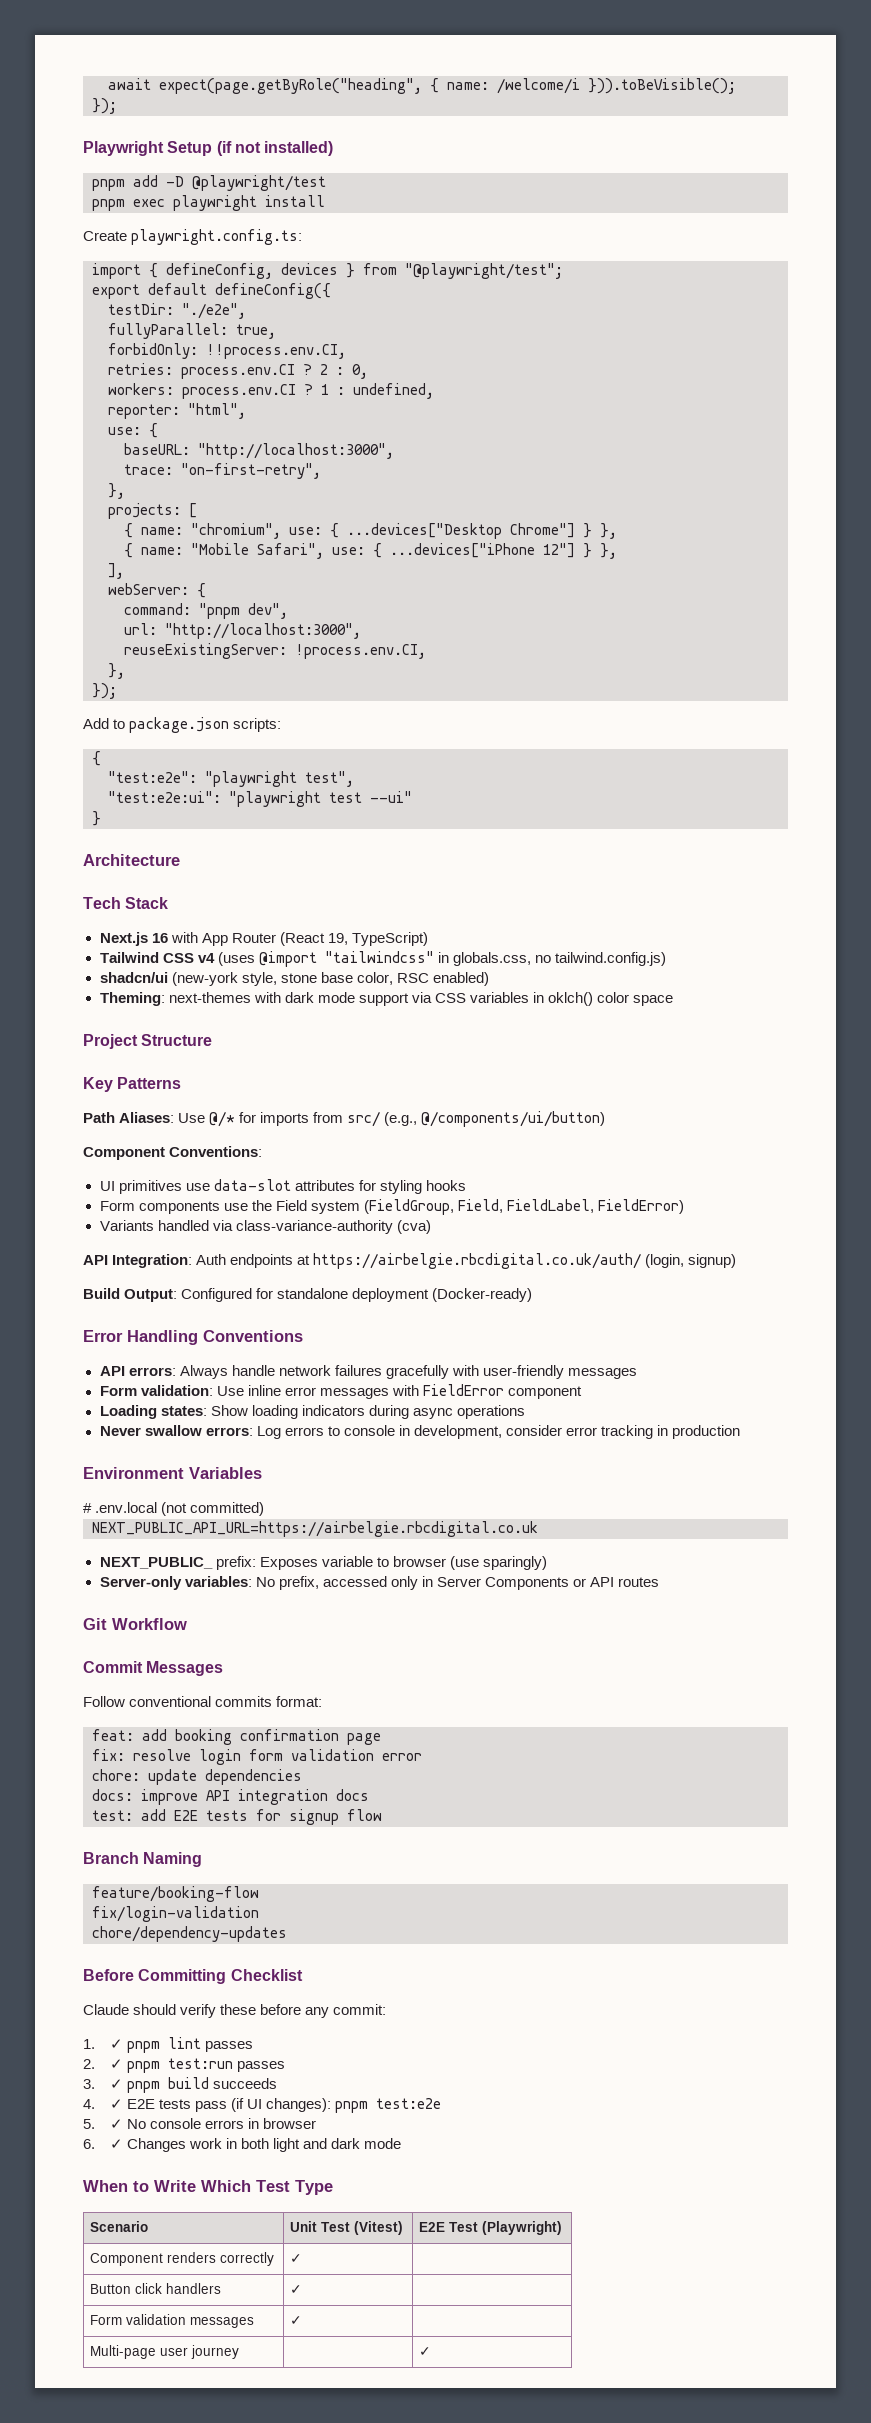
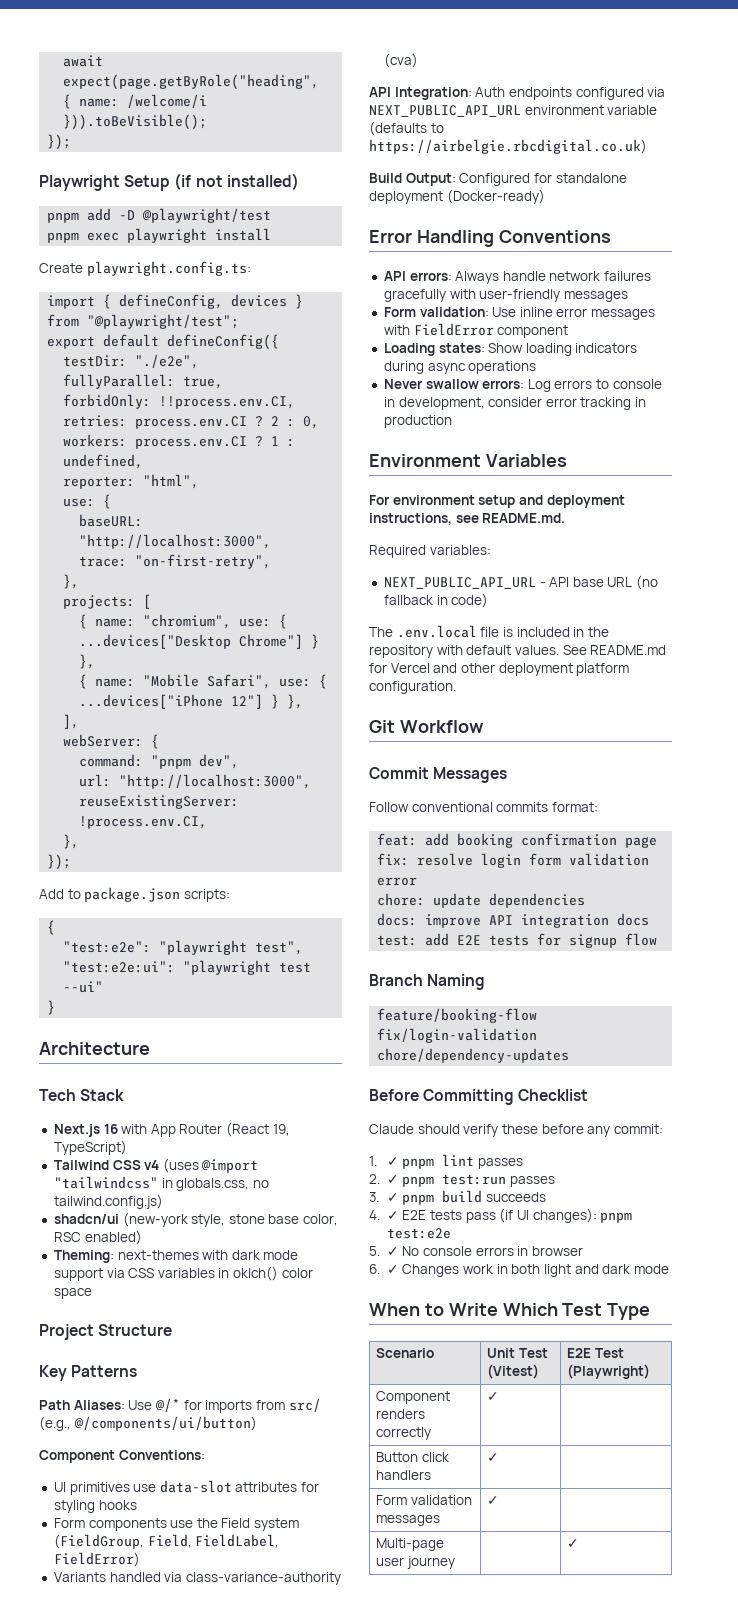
[297,1253,737,1269] at https://airbelgie.rbcdigital.co.uk/auth/ (login, signup) -> [575,87,666,100] [369,105,658,117] [369,121,444,136] [369,139,647,154] configured via NEXT_PUBLIC_API_URL environment variable (defaults to https://airbelgie.rbcdigital.co.uk)
[83,1502,265,1516] [92,1521,538,1537] [99,1556,547,1570] [99,1576,660,1590] # .env.local (not committed) // NEXT_PUBLIC_API_URL=https://airbelgie.rbcdigital.co.uk // NEXT_PUBLIC_ prefix: Exposes variable to browser (use sparingly) // Server-only variables: No prefix, accessed only in Server Components or API routes -> [369,495,625,508] [369,513,566,525] [369,545,491,558] [383,575,659,590] [383,593,489,608] [369,625,609,638] [369,645,667,658] [369,663,630,676] [369,681,456,694] For environment setup and deployment instructions, see README.md. // Required variables: // NEXT_PUBLIC_API_URL - API base URL (no fallback in code) // The .env.local file is included in the repository with default values. See README.md for Vercel and other deployment platform configuration.

